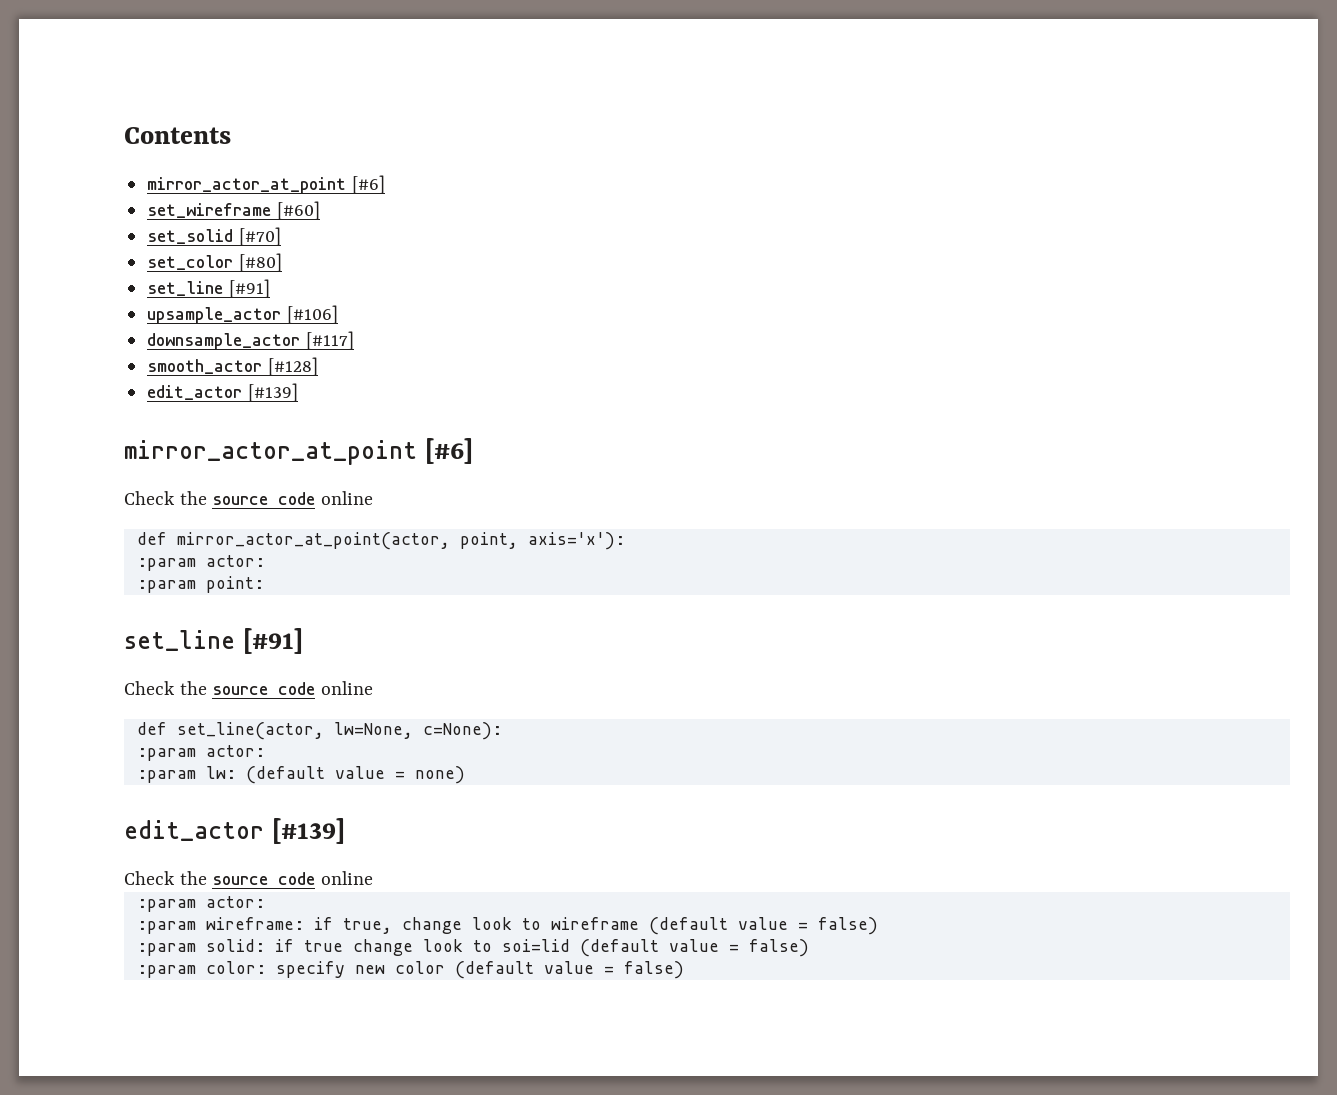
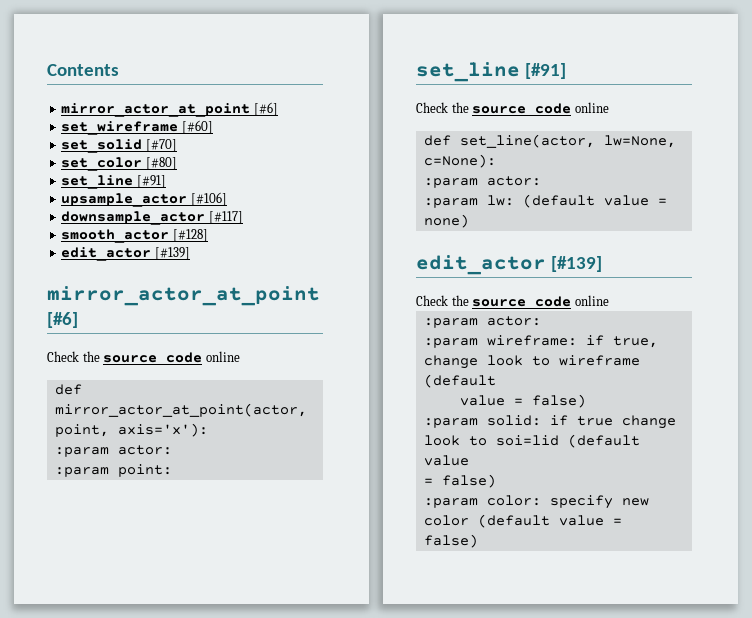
(728, 926) none -> (496, 381) //
(719, 945) none -> (469, 460) //

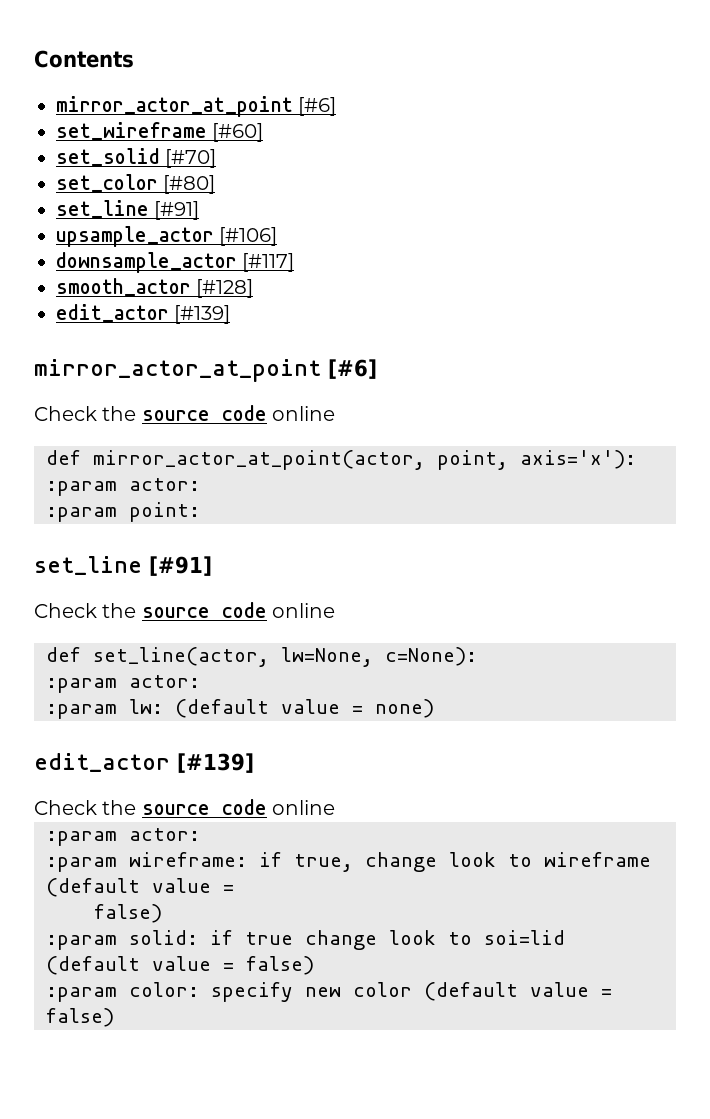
[459,395,523,406] // value = -> [152,878,234,893] value = //
(469, 460) // -> (211, 963) none

